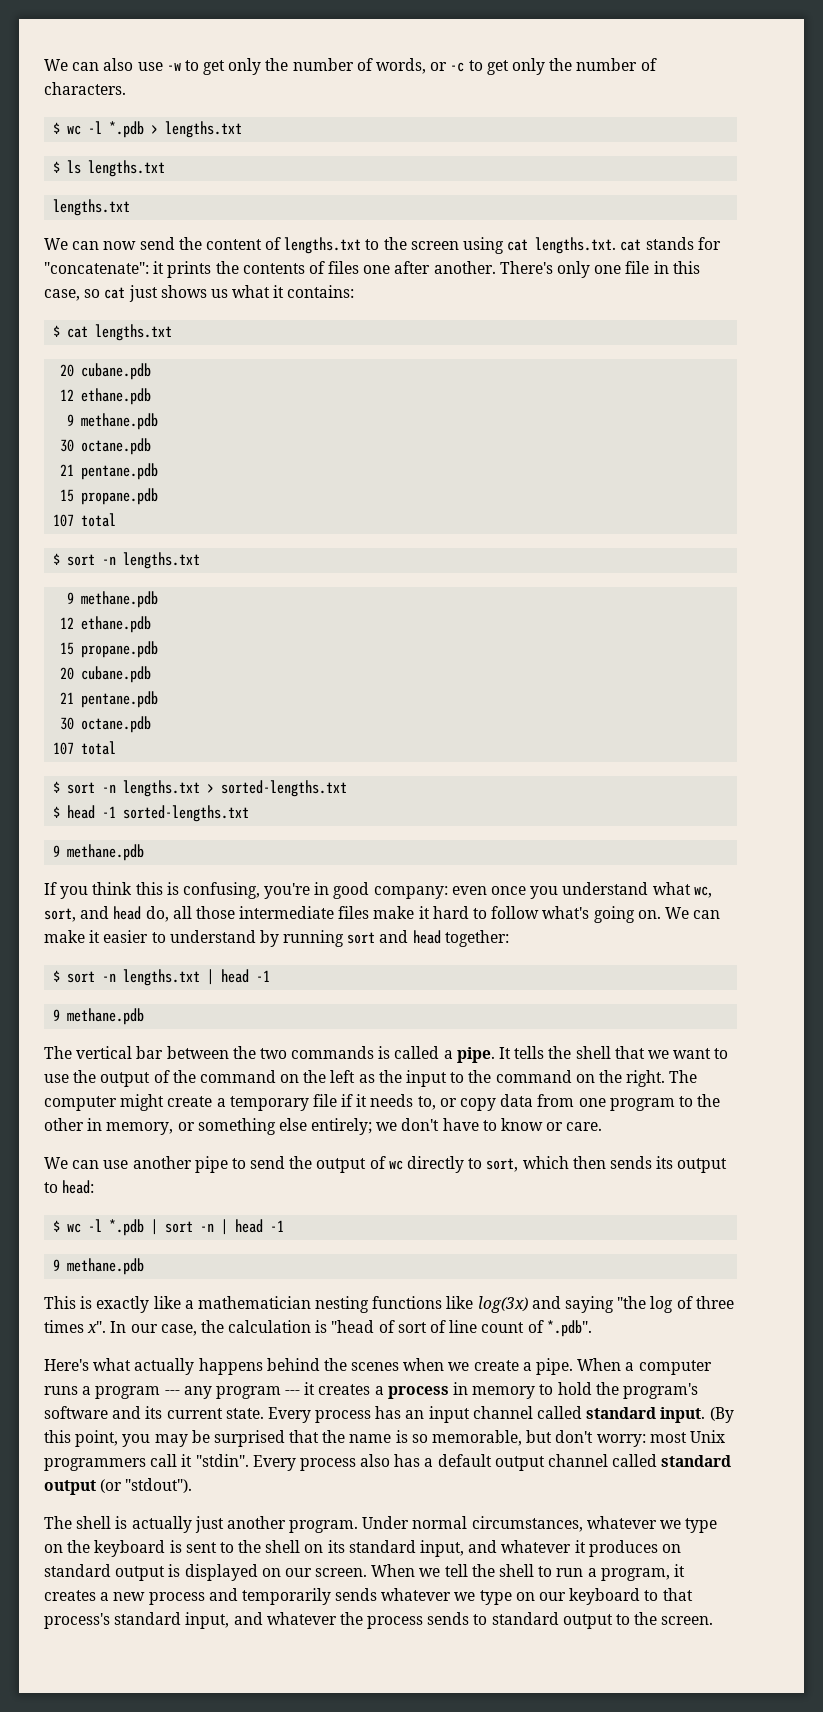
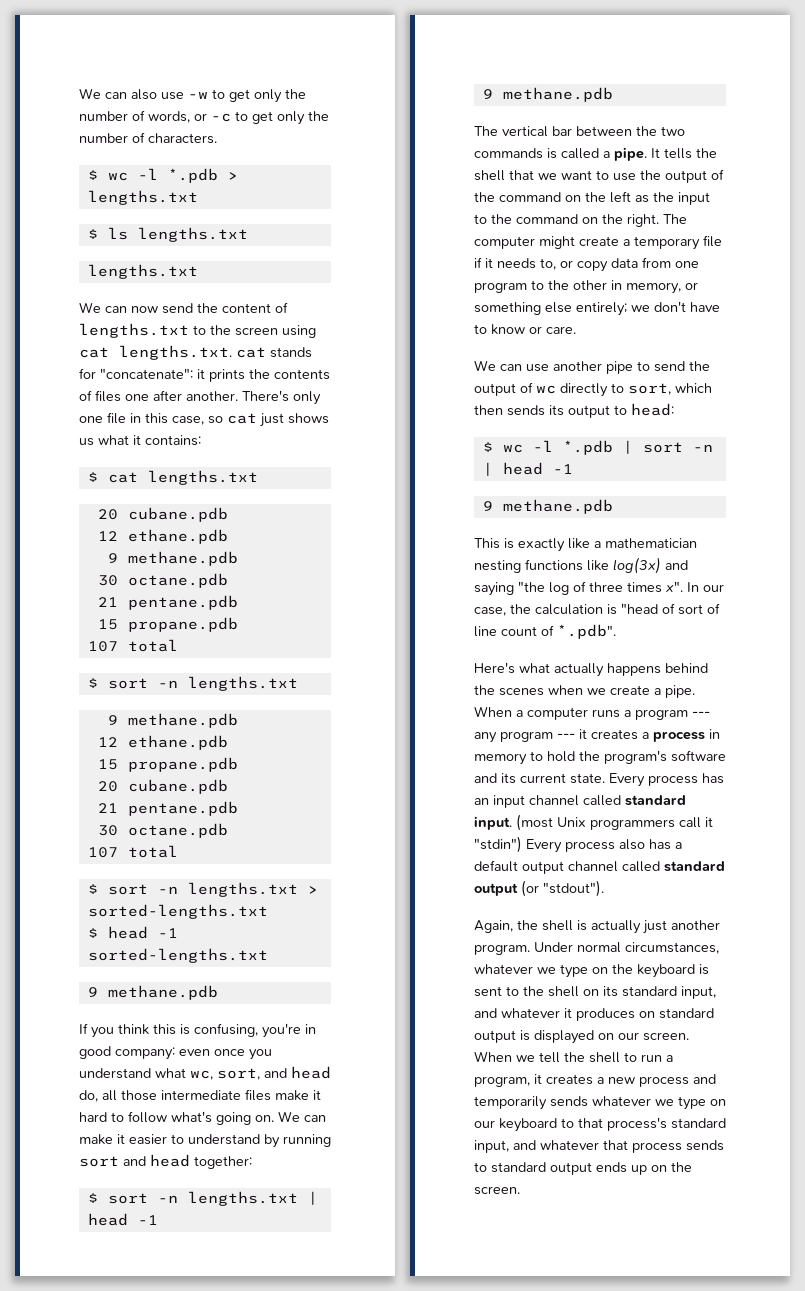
[709,1407,734,1423] [44,1430,687,1447] (By this point, you may be surprised that the name is so memorable, but don't worry: most -> [516,814,553,831] (most
[195,1454,249,1467] "stdin". -> [474,836,522,853] "stdin")
[44,1516,72,1529] The -> [474,920,538,933] Again, the
[339,1612,363,1625] the -> [603,1140,628,1150] that
[616,1614,631,1625] to -> [596,1162,667,1175] ends up on

